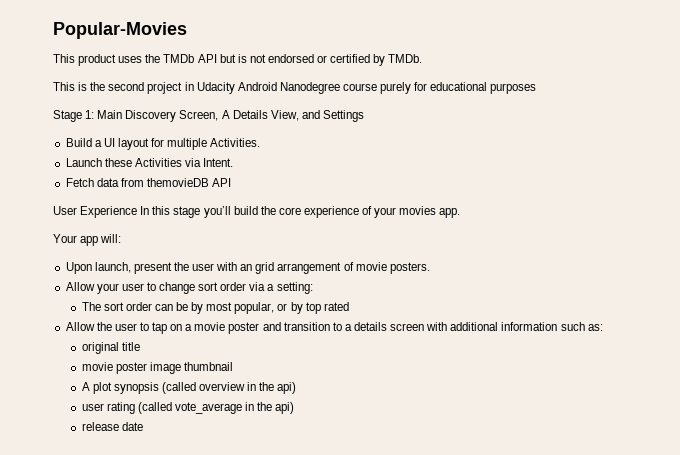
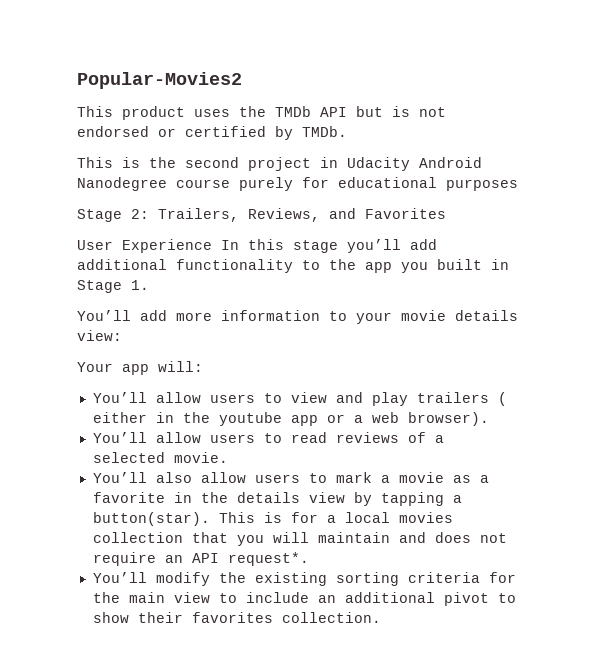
[53,22,187,39] Popular-Movies -> [77,72,242,89] Popular-Movies2
[85,110,364,122] [65,138,261,150] [65,158,234,167] [65,178,232,187] 1: Main Discovery Screen, A Details View, and Settings // Build a UI layout for multiple Activities. // Launch these Activities via Intent. // Fetch data from themovieDB API -> [131,208,446,222] 2: Trailers, Reviews, and Favorites
[233,206,461,218] [53,234,122,246] [65,262,430,274] [65,282,313,294] [81,302,349,314] [65,322,603,334] [81,342,140,354] [81,362,233,374] [81,382,297,394] [81,402,295,414] [81,422,143,431] build the core experience of your movies app. // Your app will: // Upon launch, present the user with an grid arrangement of movie posters. // Allow your user to change sort order via a setting: // The sort order can be by most popular, or by top rated // Allow the user to tap on a movie poster and transition to a details screen with additional information such as: // original title // movie poster image thumbnail // A plot synopsis (called overview in the api) // user rating (called vote_average in the api) // release date -> [410,239,437,250] [77,259,509,273] [77,280,149,293] [77,310,518,324] [77,330,122,341] [77,361,203,375] [92,392,507,406] [92,412,489,426] [92,432,444,443] [92,452,228,463] [92,472,489,483] [92,492,462,506] [92,512,453,526] [92,532,507,546] [92,552,309,566] [92,572,516,586] [92,592,516,606] [92,612,381,623] add additional functionality to the app you built in Stage 1. // You’ll add more information to your movie details view: // Your app will: // You’ll allow users to view and play trailers ( either in the youtube app or a web browser). // You’ll allow users to read reviews of a selected movie. // You’ll also allow users to mark a movie as a favorite in the details view by tapping a button(star). This is for a local movies collection that you will maintain and does not require an API request*. // You’ll modify the existing sorting criteria for the main view to include an additional pivot to show their favorites collection.

